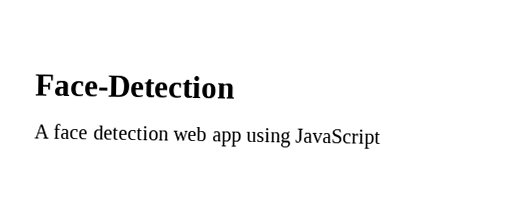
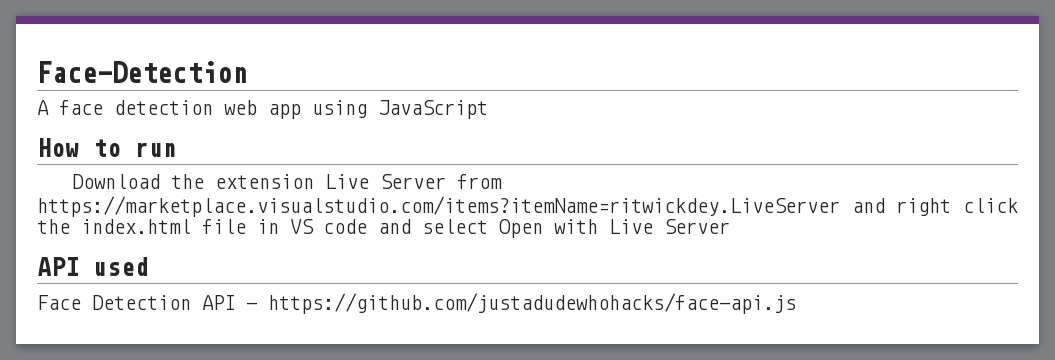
(382, 138) none -> [37,138,177,157] [72,174,503,189] [37,196,1018,217] [37,219,730,238] [37,257,149,276] [37,293,796,314] // How to run // Download the extension Live Server from https://marketplace.visualstudio.com/items?itemName=ritwickdey.LiveServer and right click the index.html file in VS code and select Open with Live Server // API used // Face Detection API - https://github.com/justadudewhohacks/face-api.js

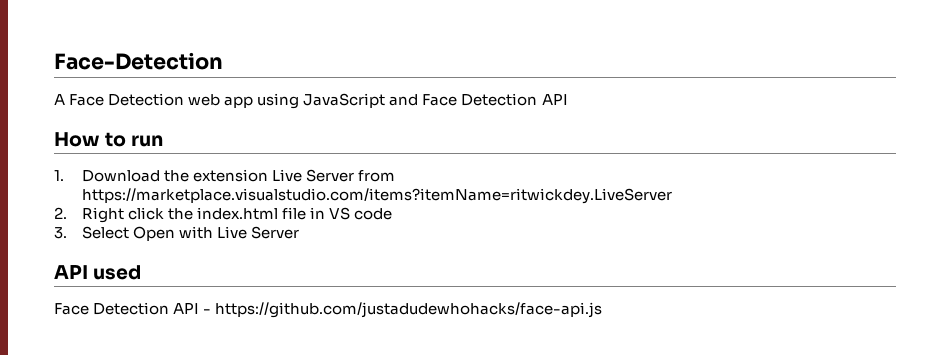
[59,100,213,115] face detection -> [69,93,185,106] Face Detection
(488, 109) none -> [389,93,568,106] and Face Detection API
(177, 149) none -> [54,170,64,181] 1.
[851,198,952,216] and right -> [54,207,124,223] // 2. Right
[378,219,488,234] and select -> [54,226,129,239] // 3. Select

